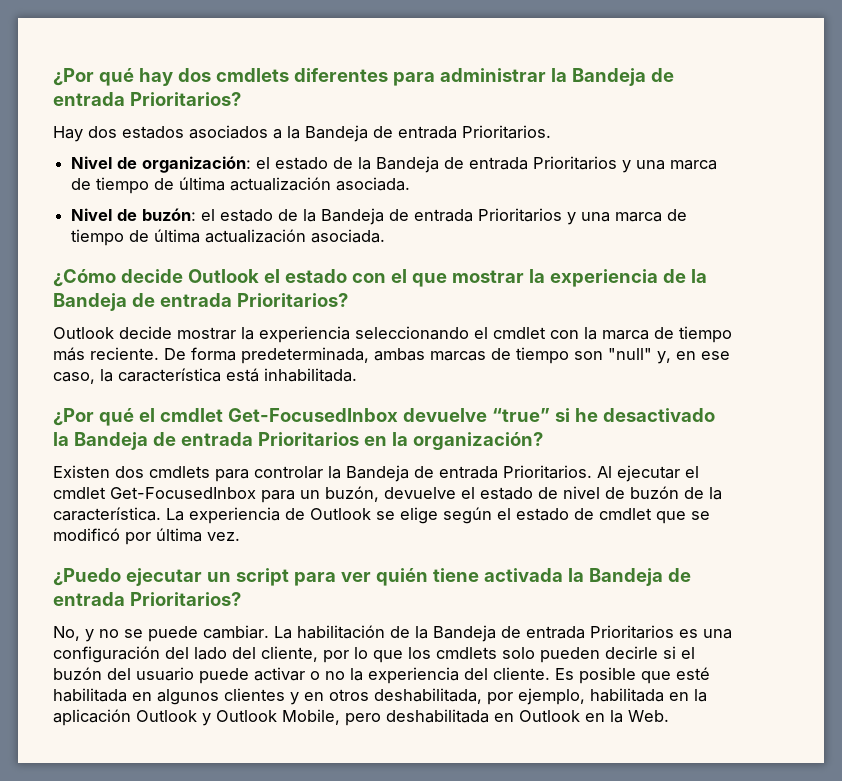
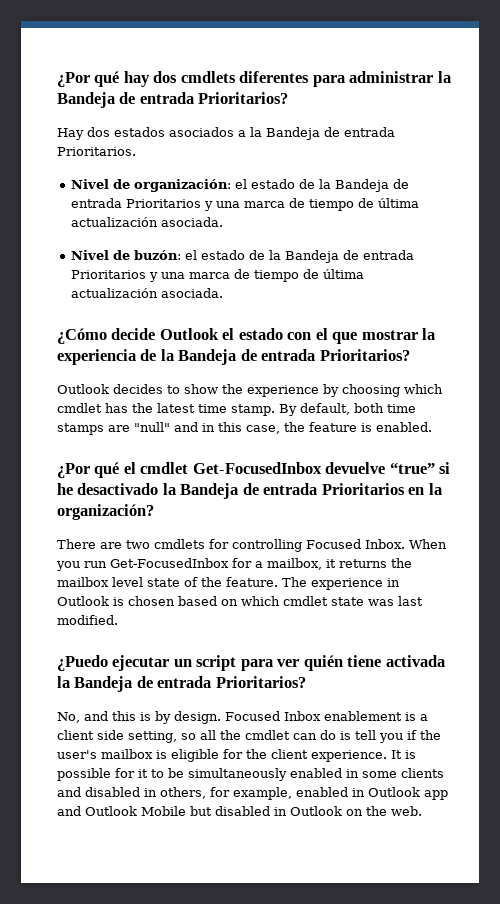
[119,326,732,343] [53,347,730,364] [53,368,357,384] decide mostrar la experiencia seleccionando el cmdlet con la marca de tiempo más reciente. De forma predeterminada, ambas marcas de tiempo son "null" y, en ese caso, la característica está inhabilitada. -> [113,384,443,397] [57,403,416,416] [57,422,432,435] decides to show the experience by choosing which cmdlet has the latest time stamp. By default, both time stamps are "null" and in this case, the feature is enabled.
[53,465,699,482] [53,486,722,503] [53,507,710,524] [53,528,240,545] Existen dos cmdlets para controlar la Bandeja de entrada Prioritarios. Al ejecutar el cmdlet Get-FocusedInbox para un buzón, devuelve el estado de nivel de buzón de la característica. La experiencia de Outlook se elige según el estado de cmdlet que se modificó por última vez. -> [57,539,447,552] [56,558,412,571] [57,577,400,590] [57,596,423,606] [57,615,118,625] There are two cmdlets for controlling Focused Inbox. When you run Get-FocusedInbox for a mailbox, it returns the mailbox level state of the feature. The experience in Outlook is chosen based on which cmdlet state was last modified.
[85,625,732,642] [53,646,695,663] [53,667,710,684] [53,688,707,705] [53,709,669,726] y no se puede cambiar. La habilitación de la Bandeja de entrada Prioritarios es una configuración del lado del cliente, por lo que los cmdlets solo pueden decirle si el buzón del usuario puede activar o no la experiencia del cliente. Es posible que esté habilitada en algunos clientes y en otros deshabilitada, por ejemplo, habilitada en la aplicación Outlook y Outlook Mobile, pero deshabilitada en Outlook en la Web. -> [84,711,428,724] [57,730,441,743] [57,749,416,762] [57,768,444,781] [57,787,448,800] [57,806,422,816] and this is by design. Focused Inbox enablement is a client side setting, so all the cmdlet can do is tell you if the user's mailbox is eligible for the client experience. It is possible for it to be simultaneously enabled in some clients and disabled in others, for example, enabled in Outlook app and Outlook Mobile but disabled in Outlook on the web.

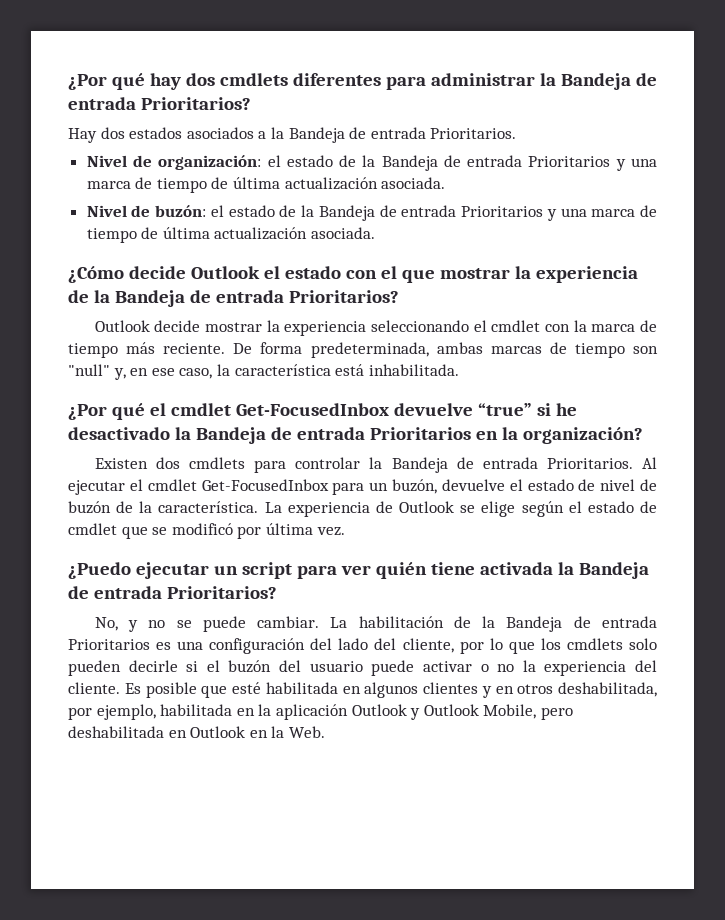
[113,384,443,397] [57,403,416,416] [57,422,432,435] decides to show the experience by choosing which cmdlet has the latest time stamp. By default, both time stamps are "null" and in this case, the feature is enabled. -> [154,320,657,336] [68,342,659,358] [68,364,459,380] decide mostrar la experiencia seleccionando el cmdlet con la marca de tiempo más reciente. De forma predeterminada, ambas marcas de tiempo son "null" y, en ese caso, la característica está inhabilitada.
[57,539,447,552] [56,558,412,571] [57,577,400,590] [57,596,423,606] [57,615,118,625] There are two cmdlets for controlling Focused Inbox. When you run Get-FocusedInbox for a mailbox, it returns the mailbox level state of the feature. The experience in Outlook is chosen based on which cmdlet state was last modified. -> [94,457,657,473] [68,479,657,495] [68,501,657,517] [68,523,345,539] Existen dos cmdlets para controlar la Bandeja de entrada Prioritarios. Al ejecutar el cmdlet Get-FocusedInbox para un buzón, devuelve el estado de nivel de buzón de la característica. La experiencia de Outlook se elige según el estado de cmdlet que se modificó por última vez.
[84,711,428,724] [57,730,441,743] [57,749,416,762] [57,768,444,781] [57,787,448,800] [57,806,422,816] and this is by design. Focused Inbox enablement is a client side setting, so all the cmdlet can do is tell you if the user's mailbox is eligible for the client experience. It is possible for it to be simultaneously enabled in some clients and disabled in others, for example, enabled in Outlook app and Outlook Mobile but disabled in Outlook on the web. -> [128,616,658,632] [68,638,658,654] [68,660,657,676] [68,682,657,698] [68,704,573,720] [68,726,325,738] y no se puede cambiar. La habilitación de la Bandeja de entrada Prioritarios es una configuración del lado del cliente, por lo que los cmdlets solo pueden decirle si el buzón del usuario puede activar o no la experiencia del cliente. Es posible que esté habilitada en algunos clientes y en otros deshabilitada, por ejemplo, habilitada en la aplicación Outlook y Outlook Mobile, pero deshabilitada en Outlook en la Web.

